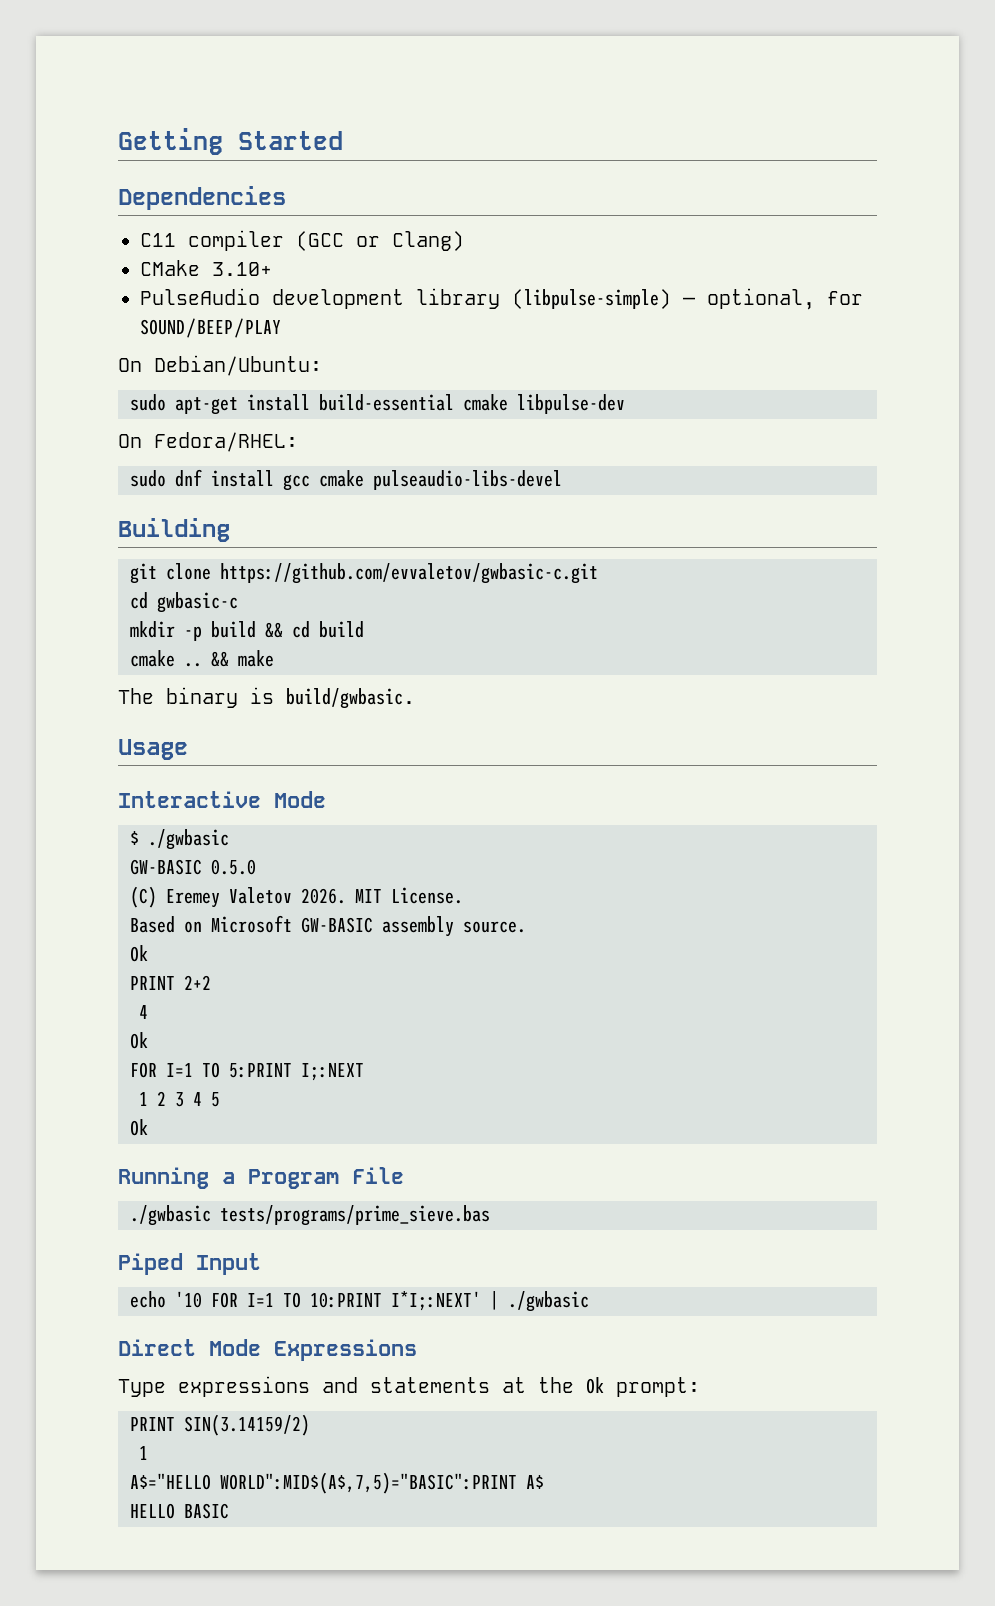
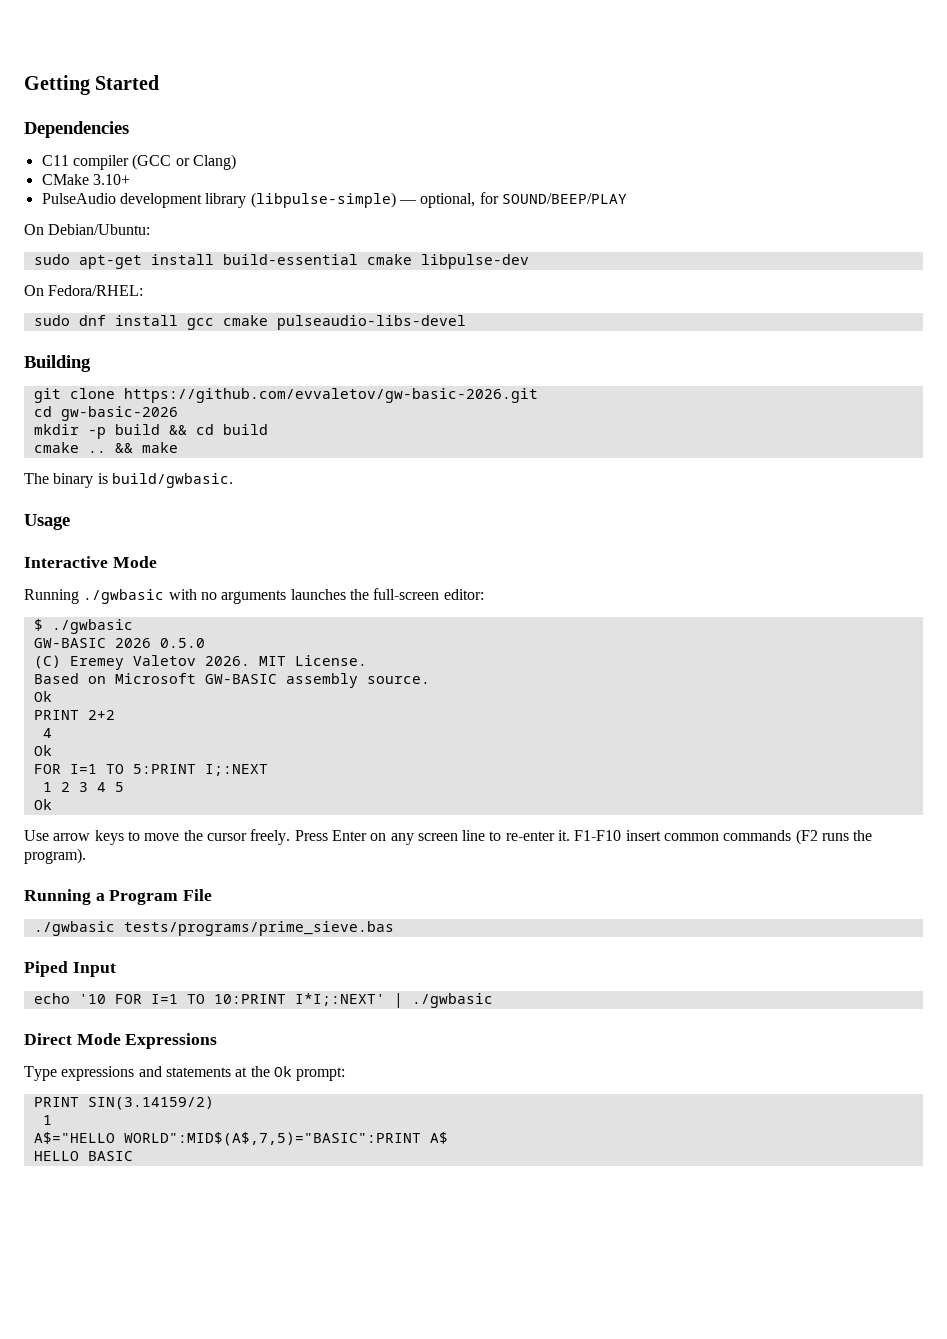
[220,563,598,584] [130,592,238,613] https://github.com/evvaletov/gwbasic-c.git // cd gwbasic-c -> [123,388,538,403] [33,406,178,421] https://github.com/evvaletov/gw-basic-2026.git // cd gw-basic-2026
(326, 799) none -> [24,588,484,604] // Running ./gwbasic with no arguments launches the full-screen editor:
(202, 867) none -> [114,638,151,648] 2026
(148, 1127) none -> [24,829,873,845] [24,848,86,864] // Use arrow keys to move the cursor freely. Press Enter on any screen line to re-enter it. F1-F10 insert common commands (F2 runs the program).

